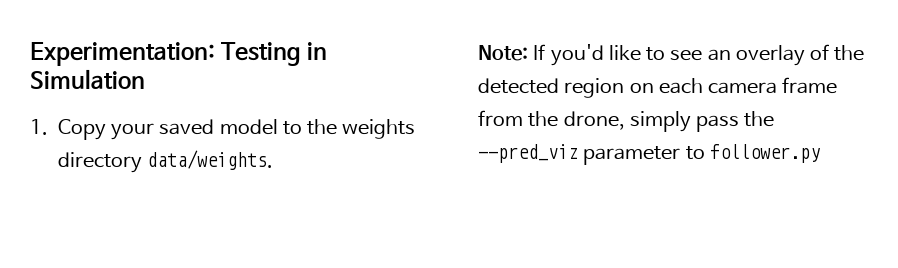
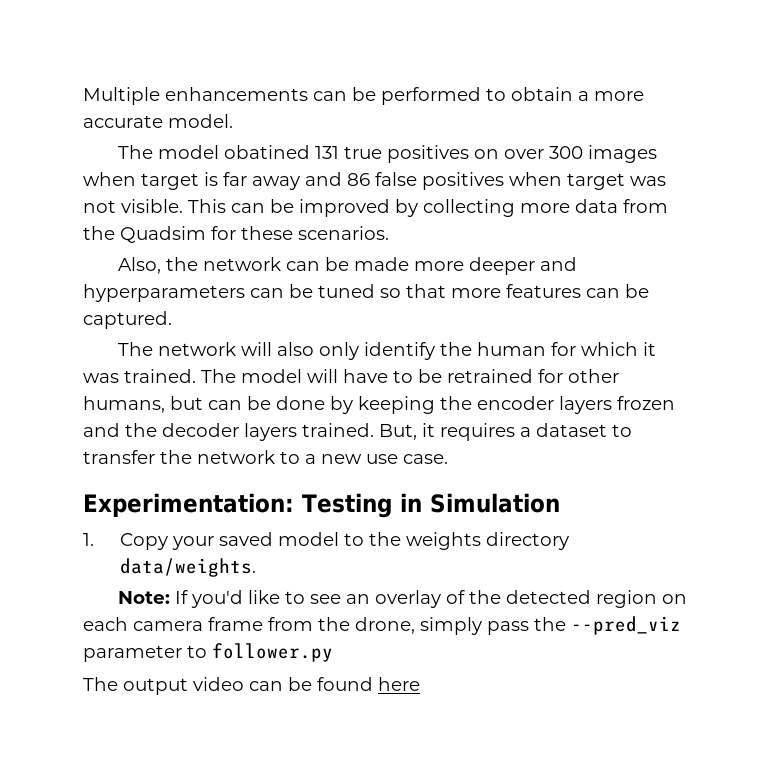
(30, 54) none -> [83,87,644,105] [83,114,233,128] [118,145,658,163] [83,172,666,190] [83,199,668,217] [83,226,389,243] [118,257,578,275] [83,284,649,302] [83,311,172,329] [118,342,657,360] [83,369,619,383] [83,396,675,414] [83,423,632,441] [83,450,448,464] Multiple enhancements can be performed to obtain a more accurate model. // The model obatined 131 true positives on over 300 images when target is far away and 86 false positives when target was not visible. This can be improved by collecting more data from the Quadsim for these scenarios. // Also, the network can be made more deeper and hyperparameters can be tuned so that more features can be captured. // The network will also only identify the human for which it was trained. The model will have to be retrained for other humans, but can be done by keeping the encoder layers frozen and the decoder layers trained. But, it requires a dataset to transfer the network to a new use case. //
(820, 153) none -> [83,677,420,695] // The output video can be found here

